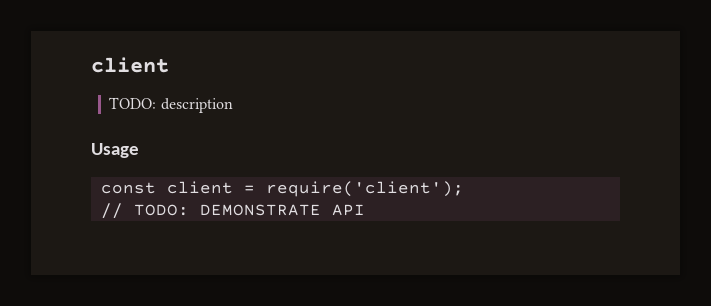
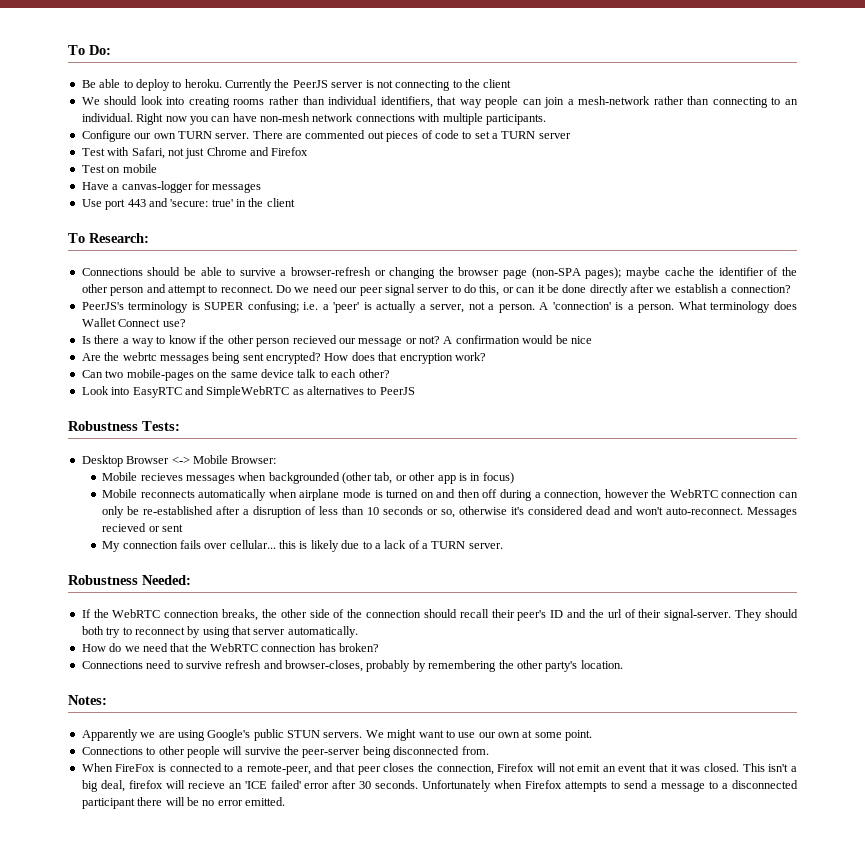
[91,57,169,73] [109,97,233,113] [91,143,139,158] [100,181,464,197] [100,203,365,219] client // TODO: description // Usage // const client = require('client'); // // TODO: DEMONSTRATE API -> [68,45,111,55] [81,79,512,91] [81,96,799,108] [81,113,546,125] [81,130,571,142] [81,147,309,159] [81,164,157,173] [81,181,262,193] [81,198,295,210] [68,233,149,243] [81,267,797,279] [81,284,791,296] [81,301,797,313] [81,318,186,327] [81,335,592,347] [81,352,486,364] [81,369,390,381] [81,386,415,398] [68,421,180,431] [81,455,277,467] [102,472,514,484] [102,489,798,501] [102,506,798,518] [102,523,183,532] [102,540,503,552] [68,575,191,585] [81,609,798,621] [81,626,358,638] [81,643,380,652] [81,660,623,672] [68,695,107,705] [81,729,593,741] [81,746,489,758] [81,763,797,775] [81,780,799,792] [81,797,285,809] To Do: // Be able to deploy to heroku. Currently the PeerJS server is not connecting to the client // We should look into creating rooms rather than individual identifiers, that way people can join a mesh-network rather than connecting to an individual. Right now you can have non-mesh network connections with multiple participants. // Configure our own TURN server. There are commented out pieces of code to set a TURN server // Test with Safari, not just Chrome and Firefox // Test on mobile // Have a canvas-logger for messages // Use port 443 and 'secure: true' in the client // To Research: // Connections should be able to survive a browser-refresh or changing the browser page (non-SPA pages); maybe cache the identifier of the other person and attempt to reconnect. Do we need our peer signal server to do this, or can it be done directly after we establish a connection? // PeerJS's terminology is SUPER confusing; i.e. a 'peer' is actually a server, not a person. A 'connection' is a person. What terminology does Wallet Connect use? // Is there a way to know if the other person recieved our message or not? A confirmation would be nice // Are the webrtc messages being sent encrypted? How does that encryption work? // Can two mobile-pages on the same device talk to each other? // Look into EasyRTC and SimpleWebRTC as alternatives to PeerJS // Robustness Tests: // Desktop Browser <-> Mobile Browser: // Mobile recieves messages when backgrounded (other tab, or other app is in focus) // Mobile reconnects automatically when airplane mode is turned on and then off during a connection, however the WebRTC connection can only be re-established after a disruption of less than 10 seconds or so, otherwise it's considered dead and won't auto-reconnect. Messages recieved or sent // My connection fails over cellular... this is likely due to a lack of a TURN server. // Robustness Needed: // If the WebRTC connection breaks, the other side of the connection should recall their peer's ID and the url of their signal-server. They should both try to reconnect by using that server automatically. // How do we need that the WebRTC connection has broken? // Connections need to survive refresh and browser-closes, probably by remembering the other party's location. // Notes: // Apparently we are using Google's public STUN servers. We might want to use our own at some point. // Connections to other people will survive the peer-server being disconnected from. // When FireFox is connected to a remote-peer, and that peer closes the connection, Firefox will not emit an event that it was closed. This isn't a big deal, firefox will recieve an 'ICE failed' error after 30 seconds. Unfortunately when Firefox attempts to send a message to a disconnected participant there will be no error emitted.

